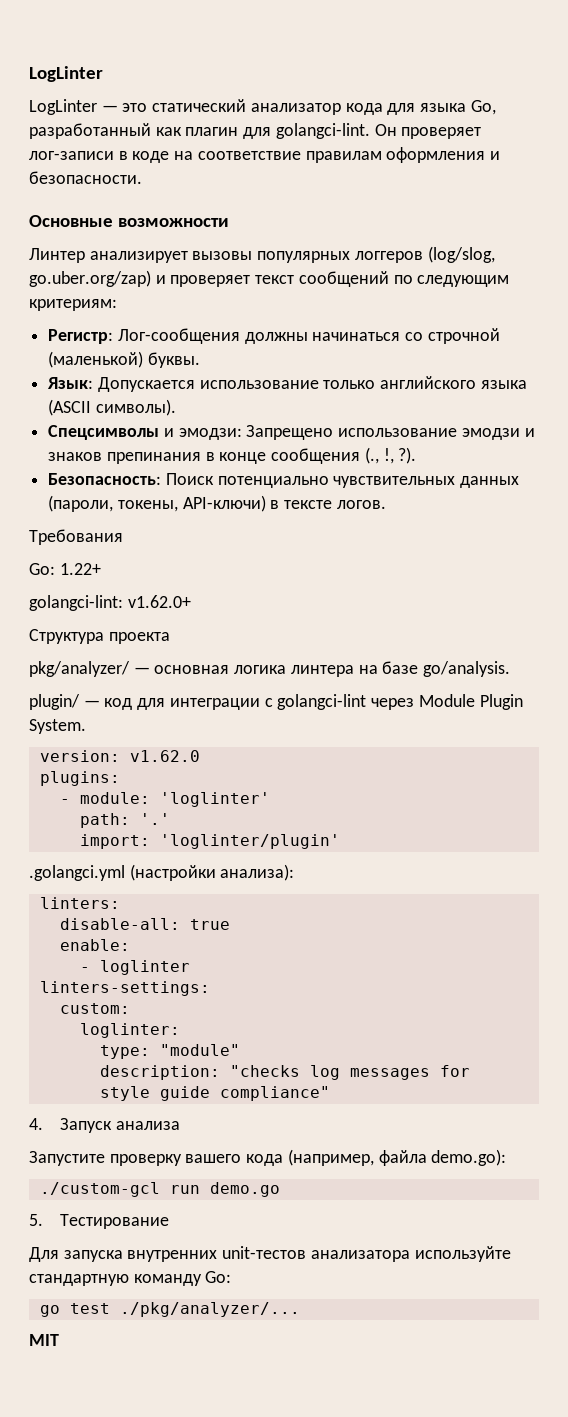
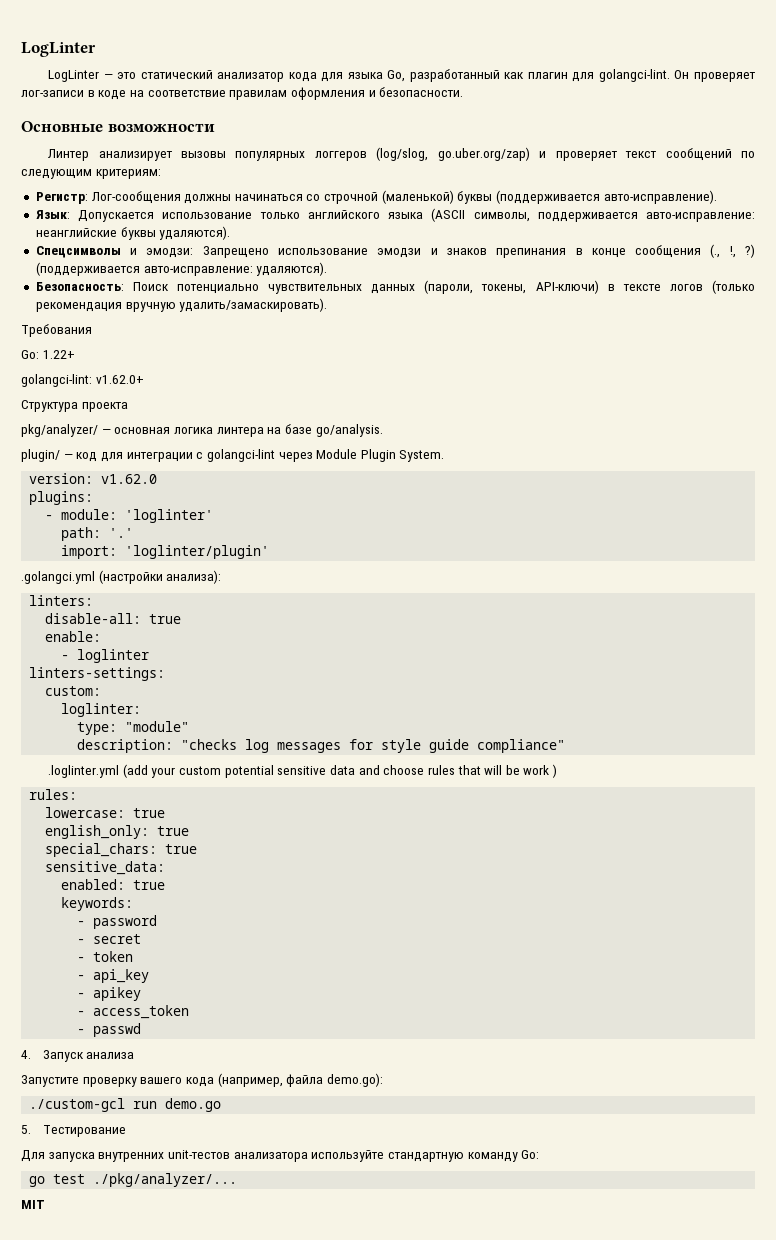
[147,352,200,368] буквы. -> [457,190,717,204] буквы (поддерживается авто-исправление).
[95,399,176,416] символы). -> [473,212,755,222] [35,226,231,240] символы, поддерживается авто-исправление: неанглийские буквы удаляются).
[398,447,417,464] ?). -> [745,244,755,258] [35,262,328,276] ?) (поддерживается авто-исправление: удаляются).
[336,500,386,509] логов. -> [669,280,756,294] [35,298,328,312] логов (только рекомендация вручную удалить/замаскировать).
(330, 1093) none -> [48,764,558,778] [29,789,78,800] [45,807,166,818] [45,825,190,839] [45,843,198,857] [45,861,166,875] [61,879,166,890] [61,897,134,911] [77,915,158,929] [77,934,142,944] [77,951,134,962] [77,969,150,983] [77,987,142,1001] [77,1005,190,1019] [77,1023,142,1037] // .loglinter.yml (add your custom potential sensitive data and choose rules that will be work ) // rules: // lowercase: true // english_only: true // special_chars: true // sensitive_data: // enabled: true // keywords: // - password // - secret // - token // - api_key // - apikey // - access_token // - passwd

